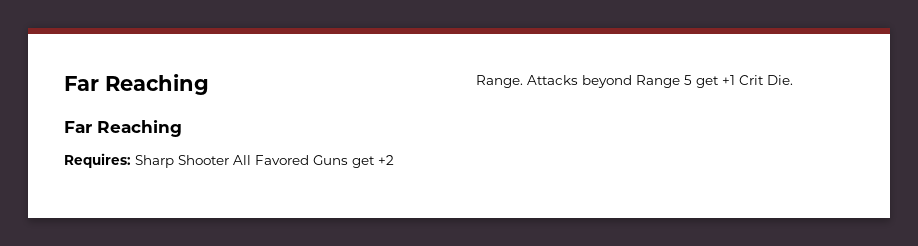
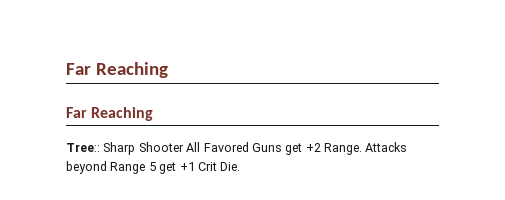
[64,153,131,168] Requires: -> [66,143,100,152] Tree::

